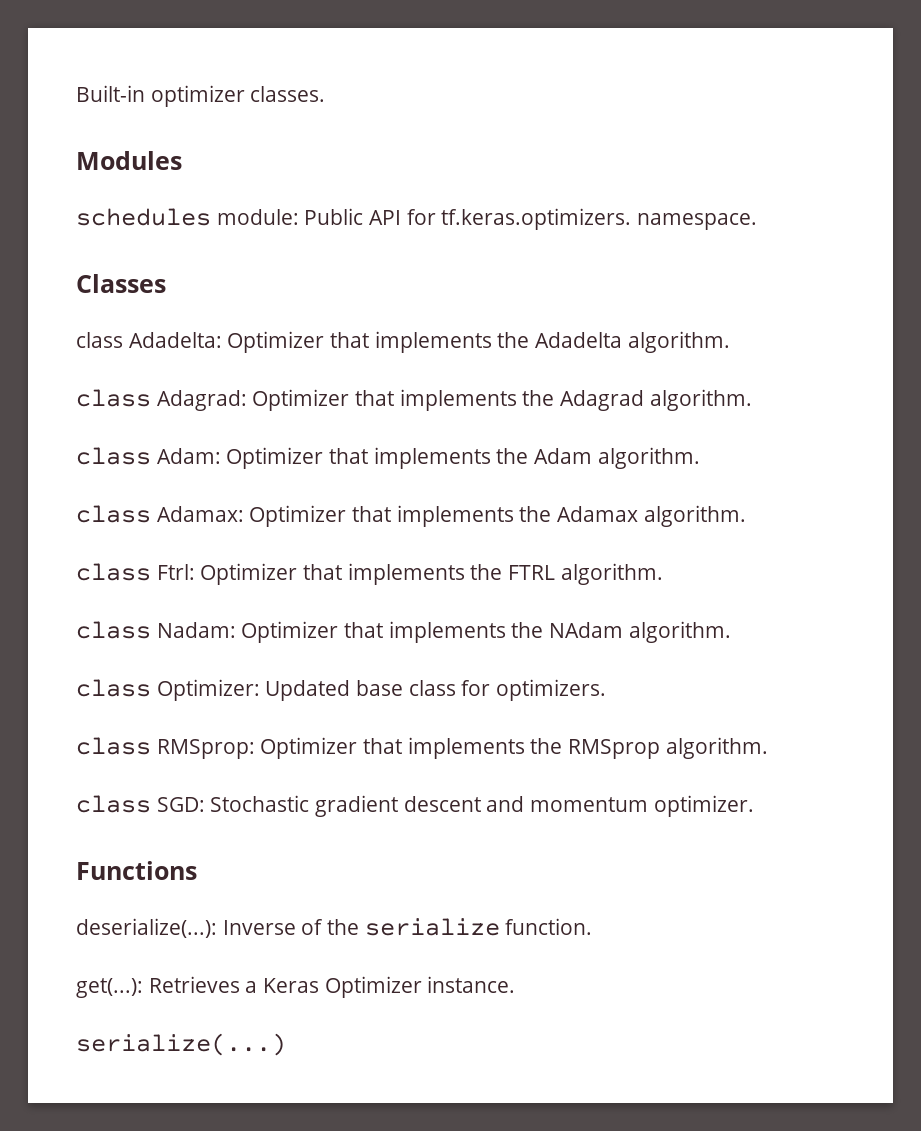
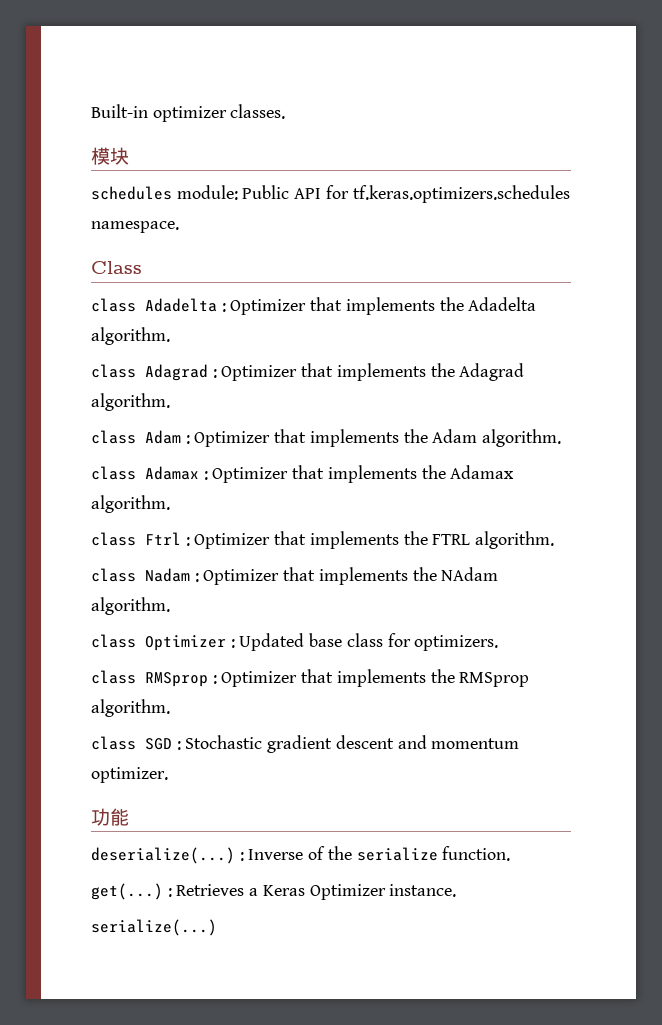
[76,151,182,170] Modules -> [91,147,129,165] 模块
[441,208,632,230] tf.keras.optimizers. -> [352,185,570,203] tf.keras.optimizers.schedules
[76,274,166,293] [76,332,222,348] Classes // class Adadelta: -> [91,261,142,274] [91,298,226,312] Class // class Adadelta :
[156,390,247,411] Adagrad: -> [145,364,217,381] Adagrad :
[156,448,221,464] Adam: -> [145,430,190,444] Adam :
[156,506,244,522] Adamax: -> [145,466,208,480] Adamax :
[156,564,195,580] Ftrl: -> [145,532,190,546] Ftrl :
[156,622,236,638] Nadam: -> [145,568,199,582] Nadam :
[156,679,260,701] Optimizer: -> [145,635,235,651] Optimizer :
[156,739,255,759] RMSprop: -> [145,672,217,687] RMSprop :
[156,797,205,812] SGD: -> [145,738,181,750] SGD :
[76,861,197,880] [76,918,217,938] Functions // deserialize(...): -> [91,808,129,826] [91,847,244,864] 功能 // deserialize(...) :
[76,978,143,998] get(...): -> [91,883,172,900] get(...) :

